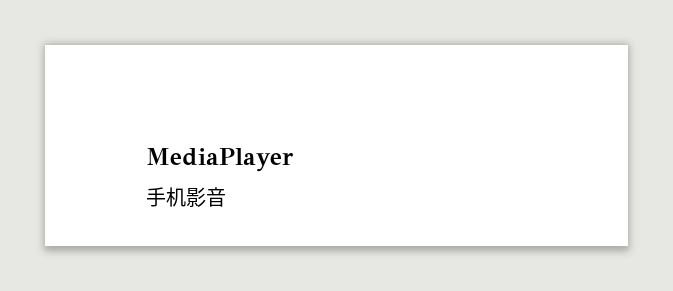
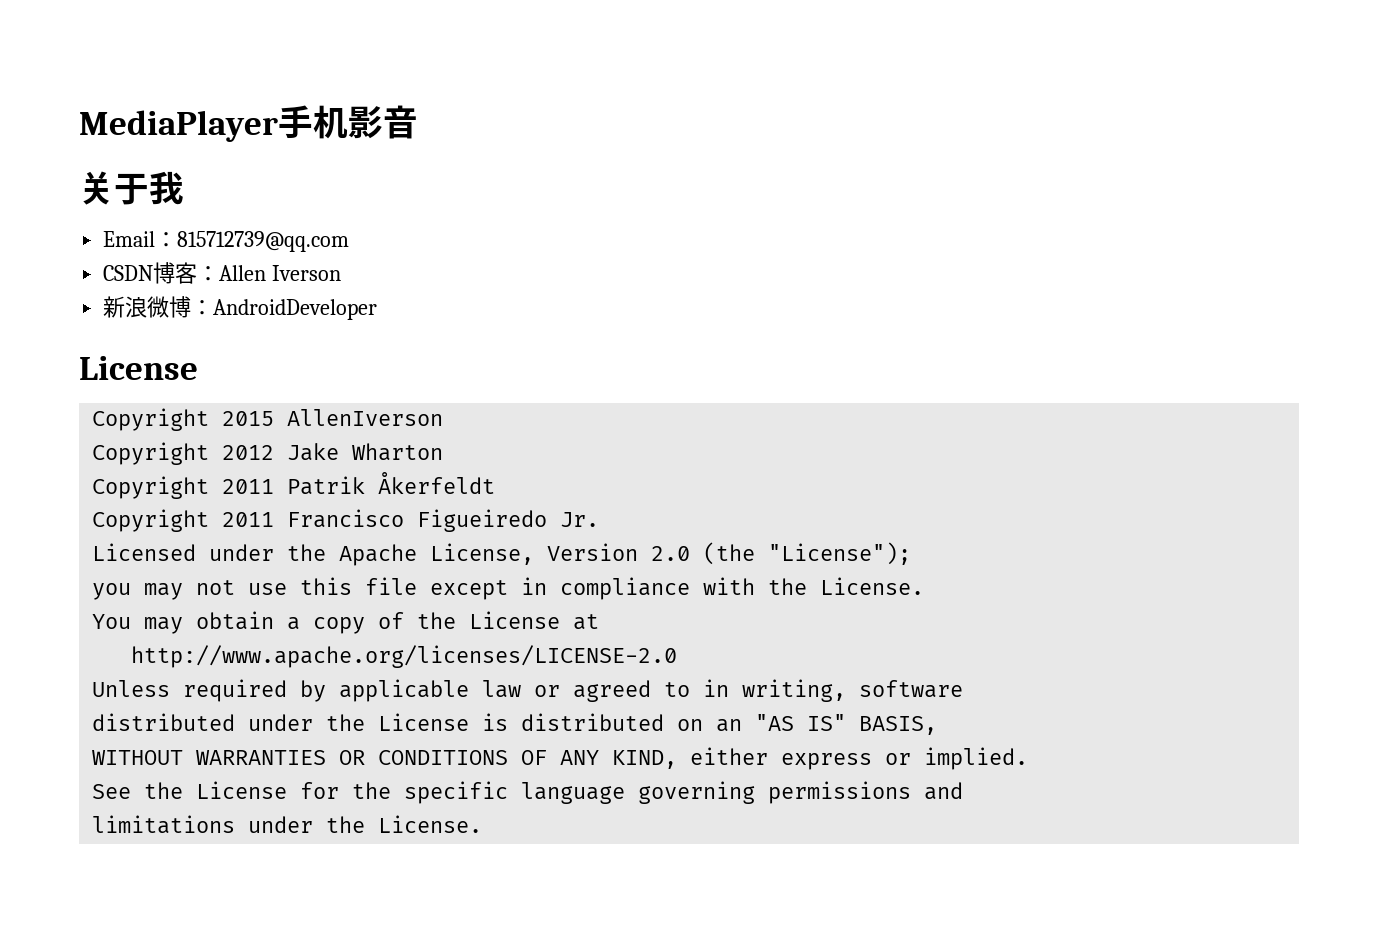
(294, 160) // -> (278, 126) none
(226, 197) none -> [79,171,184,205] [103,231,350,252] [103,262,342,284] [103,296,378,320] [79,356,198,380] [92,408,444,431] [92,442,444,465] [92,472,496,499] [92,509,600,532] [92,542,912,566] [92,577,925,600] [92,611,600,634] [131,645,678,668] [92,679,964,702] [92,713,938,735] [92,747,1029,770] [92,781,964,804] [92,815,483,834] // 关于我 // Email：815712739@qq.com // CSDN博客：Allen Iverson // 新浪微博：AndroidDeveloper // License // Copyright 2015 AllenIverson // Copyright 2012 Jake Wharton // Copyright 2011 Patrik Åkerfeldt // Copyright 2011 Francisco Figueiredo Jr. // Licensed under the Apache License, Version 2.0 (the "License"); // you may not use this file except in compliance with the License. // You may obtain a copy of the License at // http://www.apache.org/licenses/LICENSE-2.0 // Unless required by applicable law or agreed to in writing, software // distributed under the License is distributed on an "AS IS" BASIS, // WITHOUT WARRANTIES OR CONDITIONS OF ANY KIND, either express or implied. // See the License for the specific language governing permissions and // limitations under the License.

